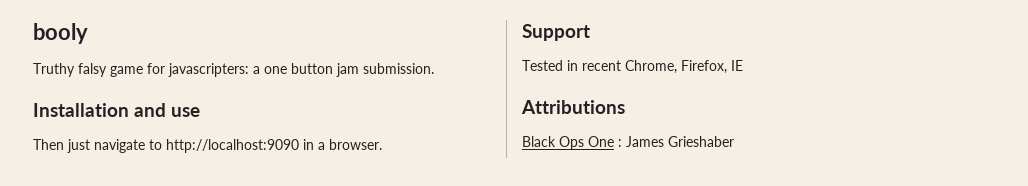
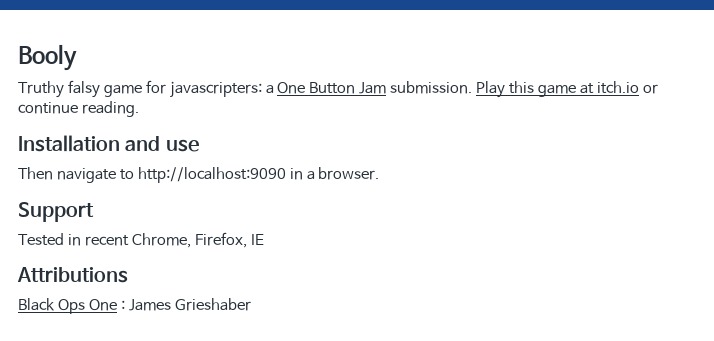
[33,23,88,44] booly -> [18,44,77,71] Booly
[264,63,434,77] one button jam submission. -> [277,81,658,98] [18,101,139,117] One Button Jam submission. Play this game at itch.io or continue reading.
[67,139,90,153] just -> (53, 173) none

